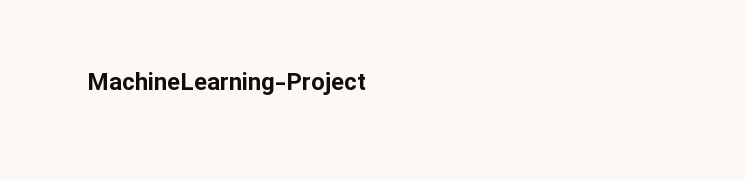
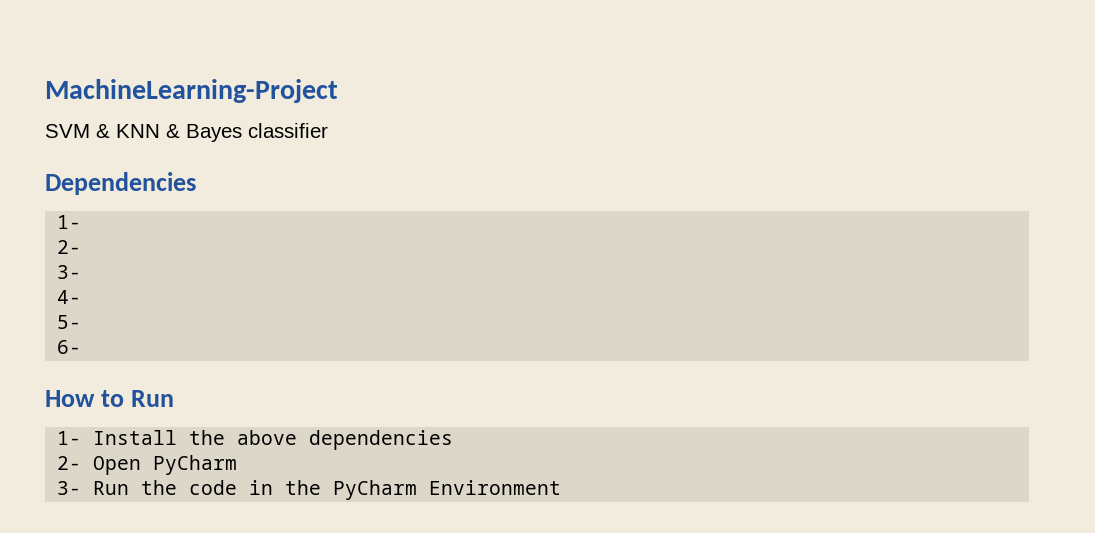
(366, 83) none -> [45,123,328,142] [45,172,196,195] [57,215,82,229] [57,240,82,254] [57,265,82,279] [57,290,82,304] [57,315,82,329] [57,340,82,354] [45,390,174,407] [57,430,454,450] [57,455,238,475] [57,480,562,500] // SVM & KNN & Bayes classifier // Dependencies // 1- // 2- // 3- // 4- // 5- // 6- // How to Run // 1- Install the above dependencies // 2- Open PyCharm // 3- Run the code in the PyCharm Environment

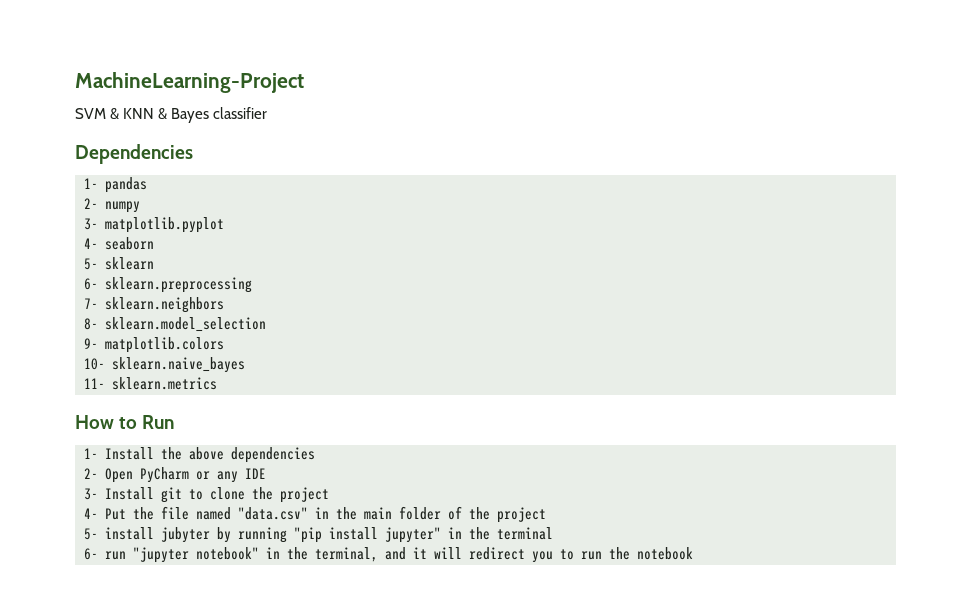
[57,240,82,254] [57,265,82,279] [57,290,82,304] [57,315,82,329] [57,340,82,354] // 2- // 3- // 4- // 5- // 6- -> [105,177,147,193] [84,198,140,213] [84,217,224,233] [84,237,154,250] [84,257,154,270] [84,277,252,293] [84,297,224,313] [84,317,266,332] [84,337,224,353] [84,357,245,373] [84,377,217,390] pandas // 2- numpy // 3- matplotlib.pyplot // 4- seaborn // 5- sklearn // 6- sklearn.preprocessing // 7- sklearn.neighbors // 8- sklearn.model_selection // 9- matplotlib.colors // 10- sklearn.naive_bayes // 11- sklearn.metrics
[57,480,562,500] // 3- Run the code in the PyCharm Environment -> [196,468,266,483] [84,487,329,503] [84,506,546,523] [84,527,553,543] [84,547,693,563] or any IDE // 3- Install git to clone the project // 4- Put the file named "data.csv" in the main folder of the project // 5- install jubyter by running "pip install jupyter" in the terminal // 6- run "jupyter notebook" in the terminal, and it will redirect you to run the notebook

